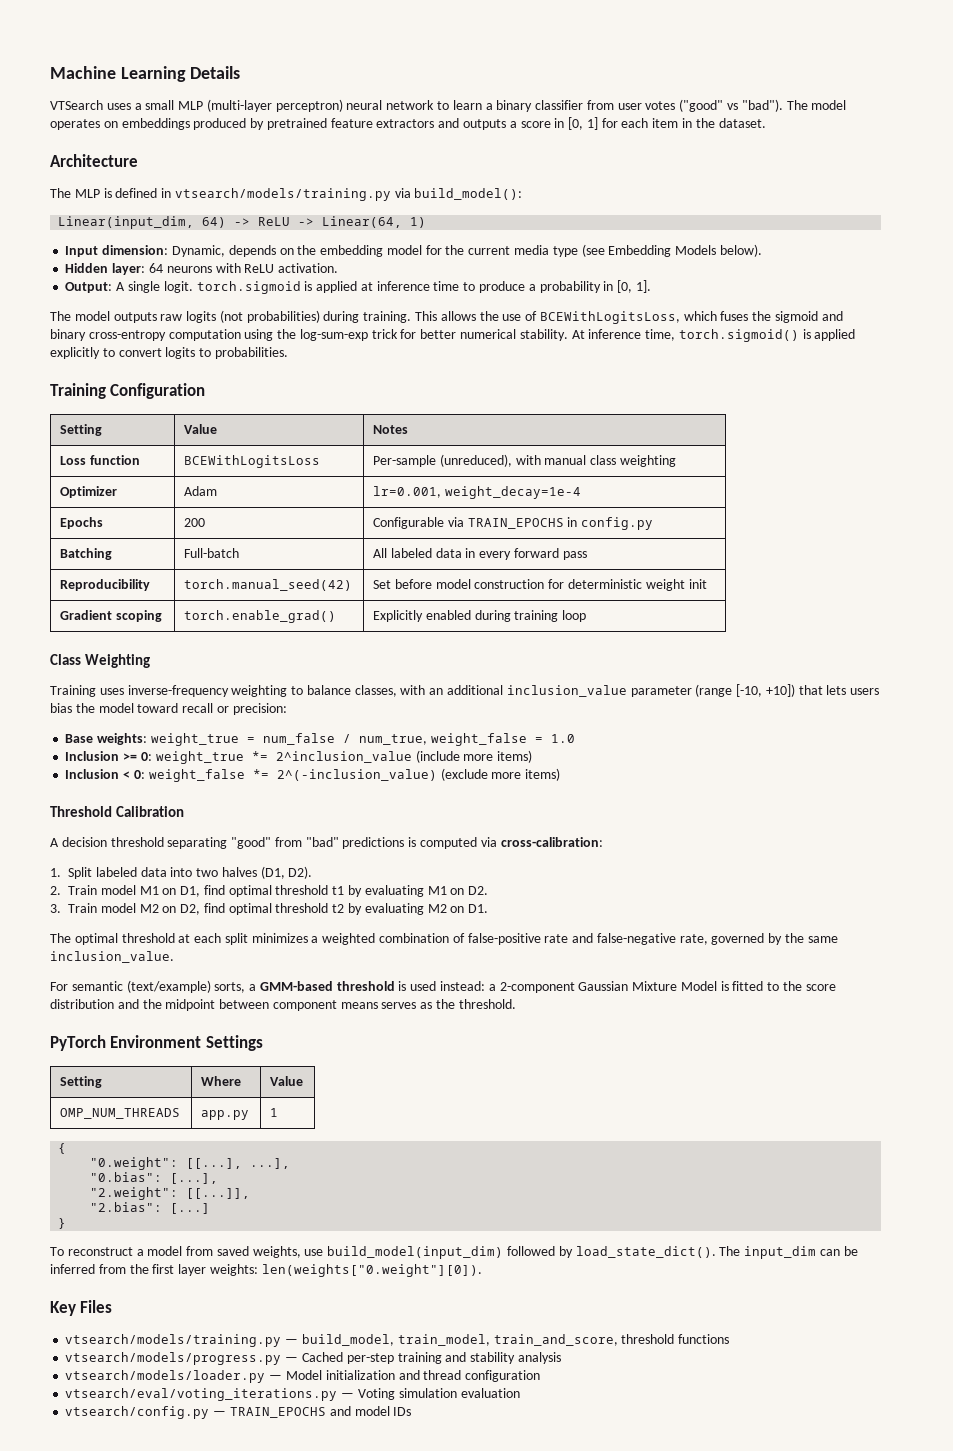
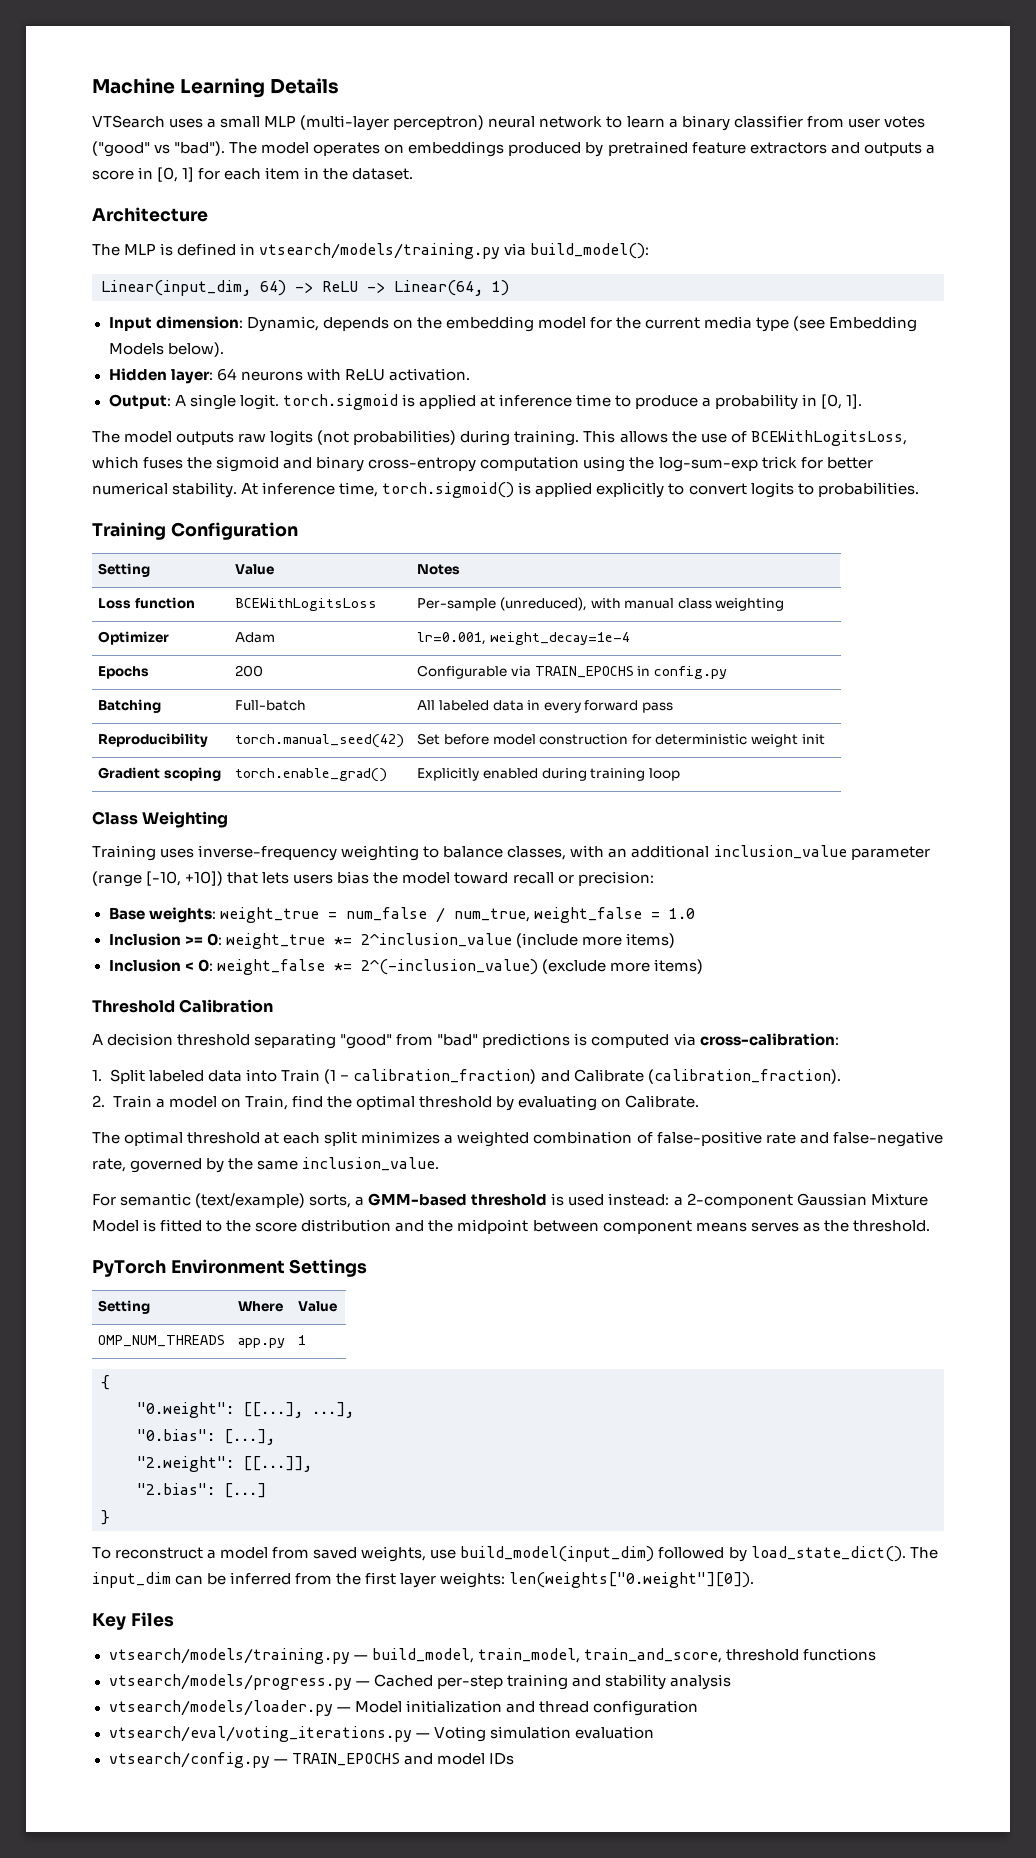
[196,866,313,879] [50,885,489,897] [50,903,489,915] two halves (D1, D2). // 2. Train model M1 on D1, find optimal threshold t1 by evaluating M1 on D2. // 3. Train model M2 on D2, find optimal threshold t2 by evaluating M2 on D1. -> [281,1069,841,1084] [92,1095,700,1111] Train (1 − calibration_fraction) and Calibrate (calibration_fraction). // 2. Train a model on Train, find the optimal threshold by evaluating on Calibrate.

